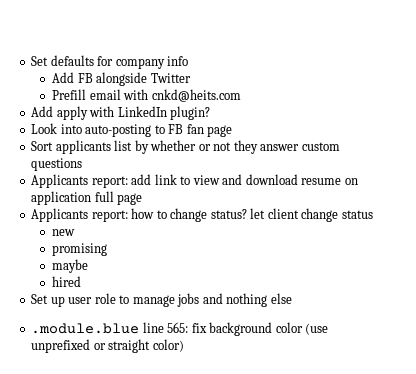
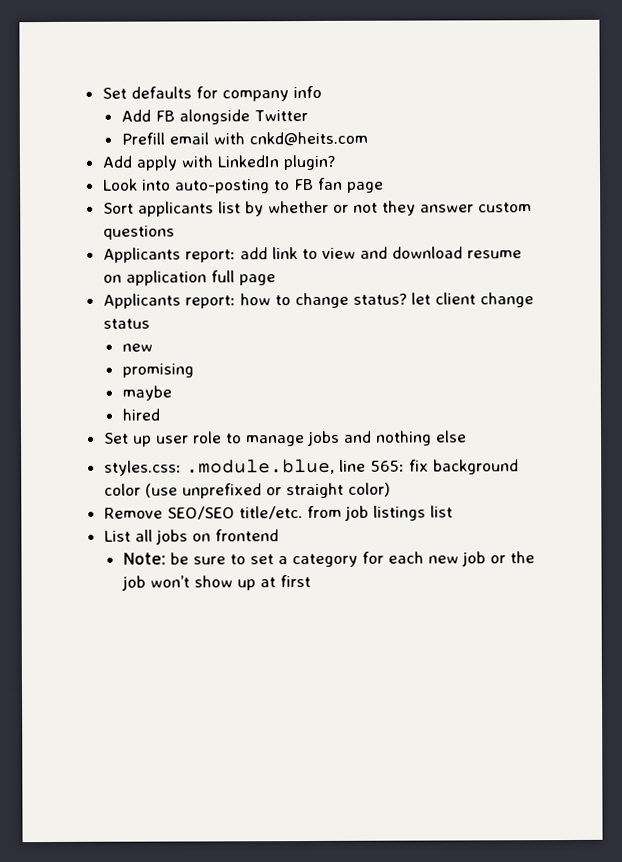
[31,323,140,334] .module.blue -> [103,458,335,476] styles.css: .module.blue,
(184, 345) none -> [103,505,453,521] [103,529,279,545] [122,551,535,568] [120,575,311,591] // Remove SEO/SEO title/etc. from job listings list // List all jobs on frontend // Note: be sure to set a category for each new job or the job won’t show up at first

